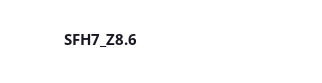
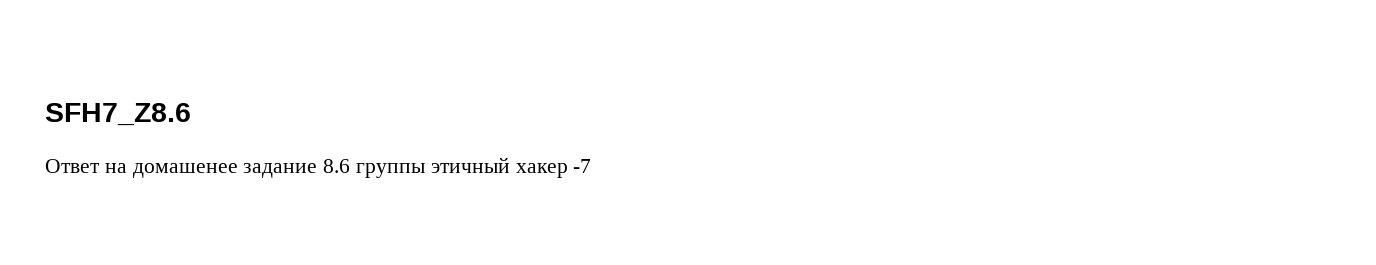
(137, 40) none -> [45,157,592,178] // Ответ на домашенее задание 8.6 группы этичный хакер -7

